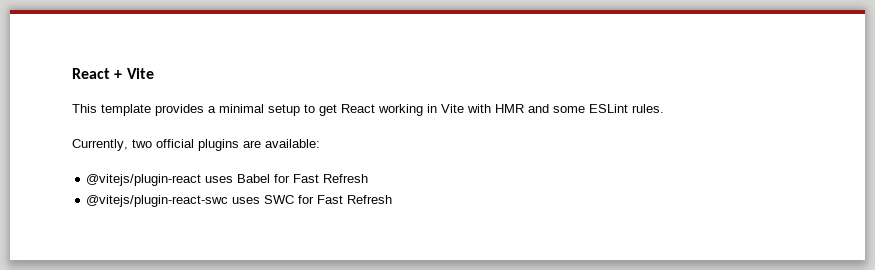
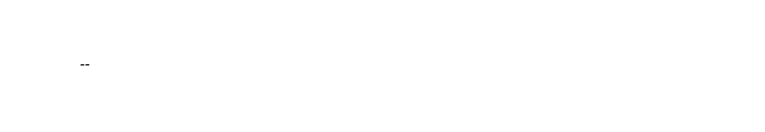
[72,68,154,79] [72,104,664,116] [72,139,320,151] [86,174,369,186] [86,195,393,207] React + Vite // This template provides a minimal setup to get React working in Vite with HMR and some ESLint rules. // Currently, two official plugins are available: // @vitejs/plugin-react uses Babel for Fast Refresh // @vitejs/plugin-react-swc uses SWC for Fast Refresh -> [79,64,91,70] --

